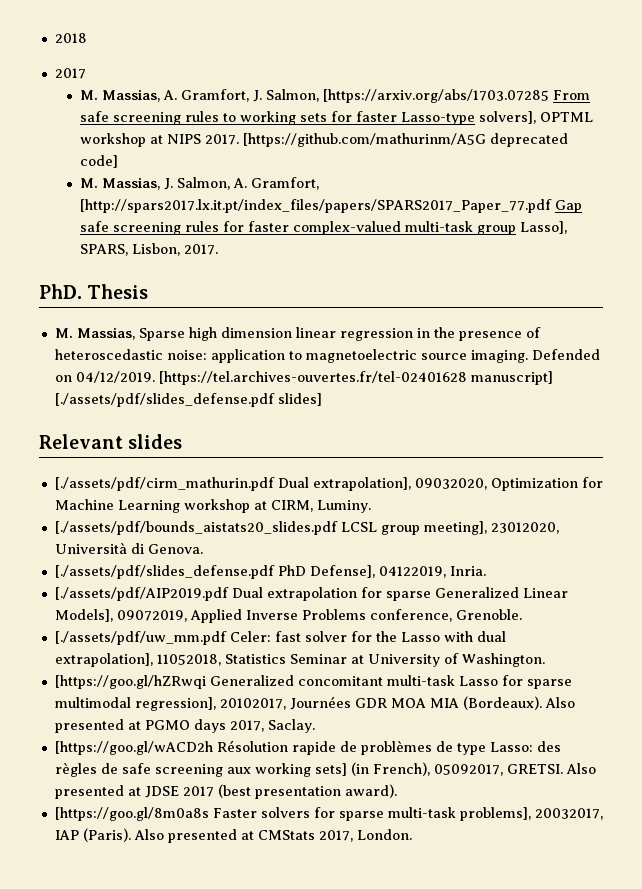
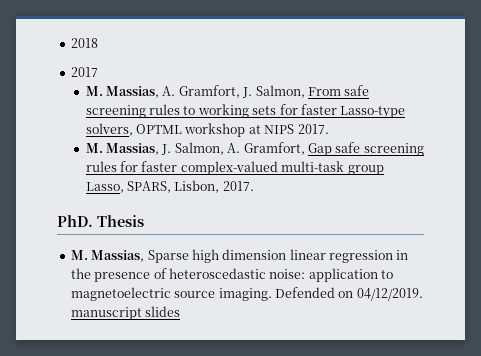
[322,89,549,103] [https://arxiv.org/abs/1703.07285 -> (305, 91) none
[478,111,536,124] solvers], -> [85,123,133,136] solvers,
[242,133,568,147] [79,155,118,168] [https://github.com/mathurinm/A5G deprecated code] -> (329, 129) none
[79,199,552,213] [http://spars2017.lx.it.pt/index_files/papers/SPARS2017_Paper_77.pdf -> (305, 148) none
[519,221,567,234] Lasso], -> [85,182,124,193] Lasso,
[158,371,553,385] [54,393,322,407] [39,434,183,449] [54,477,603,491] [54,499,371,513] [54,521,559,535] [54,542,203,554] [54,565,486,579] [54,587,568,601] [54,609,522,623] [54,631,506,645] [54,653,545,667] [54,675,572,689] [54,696,575,711] [54,719,315,733] [54,740,561,755] [54,762,596,777] [54,784,397,799] [54,807,603,821] [54,828,412,843] [https://tel.archives-ouvertes.fr/tel-02401628 manuscript] [./assets/pdf/slides_defense.pdf slides] // Relevant slides // [./assets/pdf/cirm_mathurin.pdf Dual extrapolation], 09032020, Optimization for Machine Learning workshop at CIRM, Luminy. // [./assets/pdf/bounds_aistats20_slides.pdf LCSL group meeting], 23012020, Università di Genova. // [./assets/pdf/slides_defense.pdf PhD Defense], 04122019, Inria. // [./assets/pdf/AIP2019.pdf Dual extrapolation for sparse Generalized Linear Models], 09072019, Applied Inverse Problems conference, Grenoble. // [./assets/pdf/uw_mm.pdf Celer: fast solver for the Lasso with dual extrapolation], 11052018, Statistics Seminar at University of Washington. // [https://goo.gl/hZRwqi Generalized concomitant multi-task Lasso for sparse multimodal regression], 20102017, Journées GDR MOA MIA (Bordeaux). Also presented at PGMO days 2017, Saclay. // [https://goo.gl/wACD2h Résolution rapide de problèmes de type Lasso: des règles de safe screening aux working sets] (in French), 05092017, GRETSI. Also presented at JDSE 2017 (best presentation award). // [https://goo.gl/8m0a8s Faster solvers for sparse multi-task problems], 20032017, IAP (Paris). Also presented at CMStats 2017, London. -> [70,306,181,320] manuscript slides

